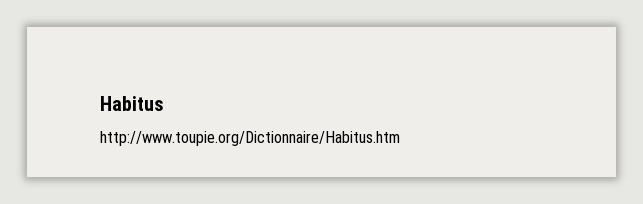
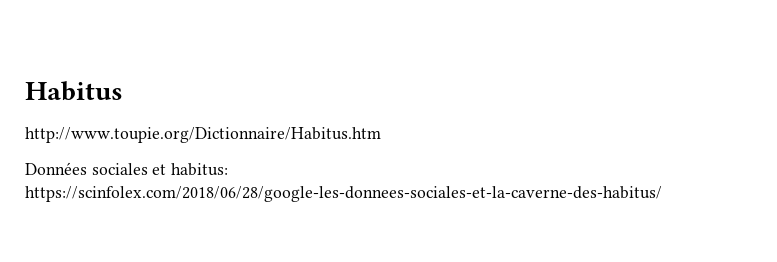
(400, 138) none -> [25,162,229,176] [25,186,662,202] // Données sociales et habitus: https://scinfolex.com/2018/06/28/google-les-donnees-sociales-et-la-caverne-des-habitus/

